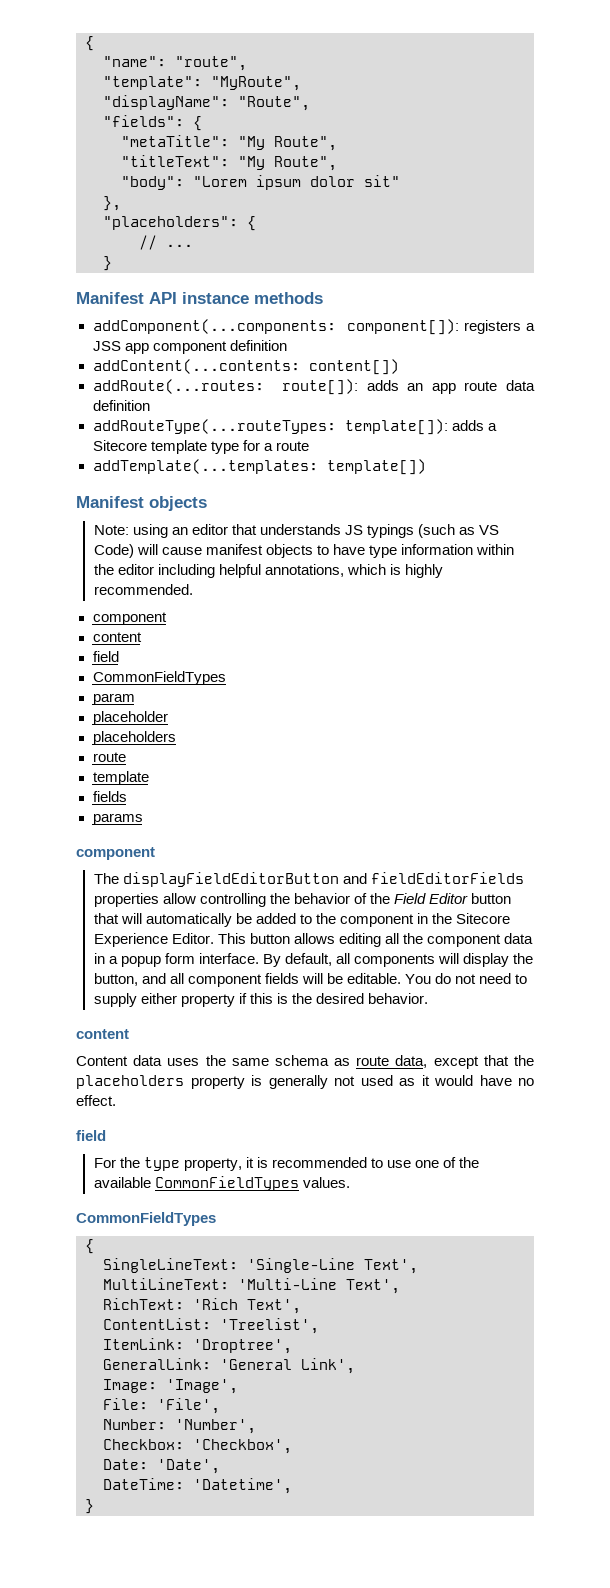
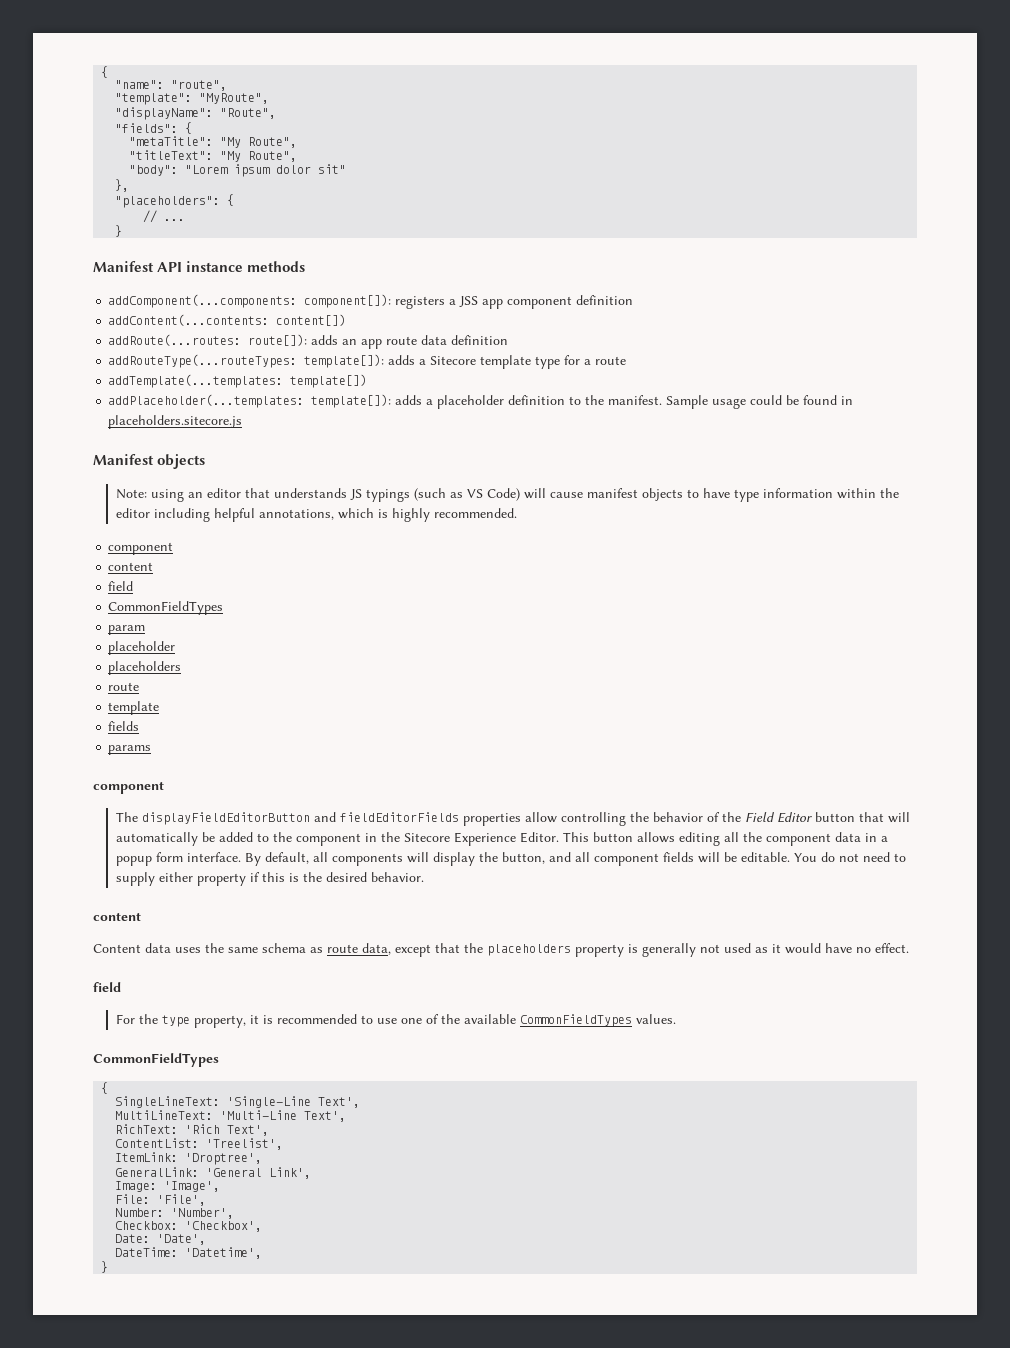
(426, 467) none -> [108,394,854,409] [108,415,243,429] // addPlaceholder(...templates: template[]): adds a placeholder definition to the manifest. Sample usage could be found in placeholders.sitecore.js

